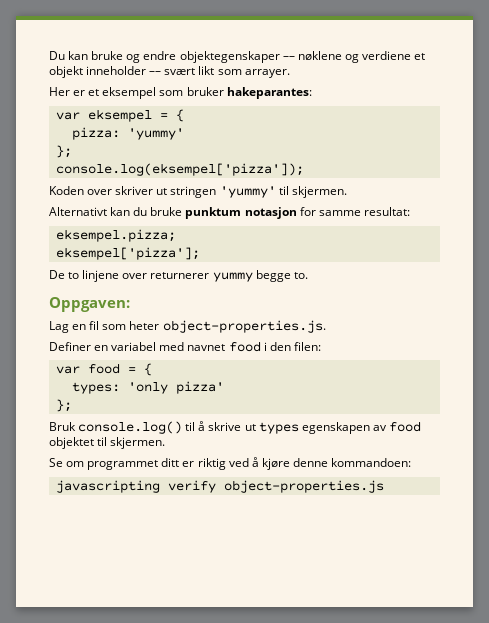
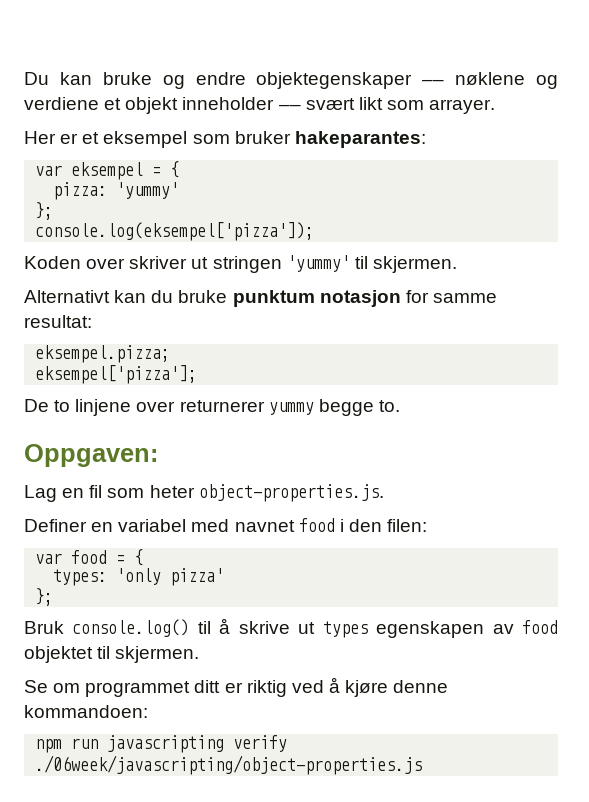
(412, 462) none -> [35,738,99,753] npm run
[223,480,384,493] object-properties.js -> [35,755,423,775] ./06week/javascripting/object-properties.js

